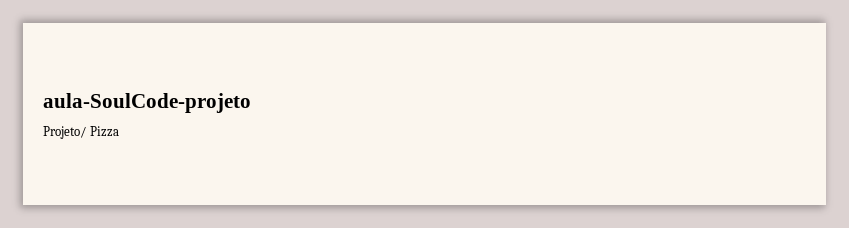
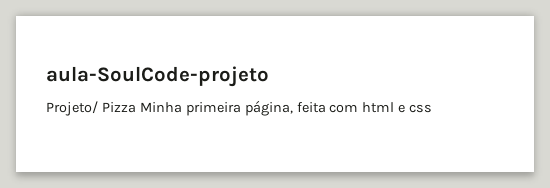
(119, 131) none -> [139,100,433,116] Minha primeira página, feita com html e css

